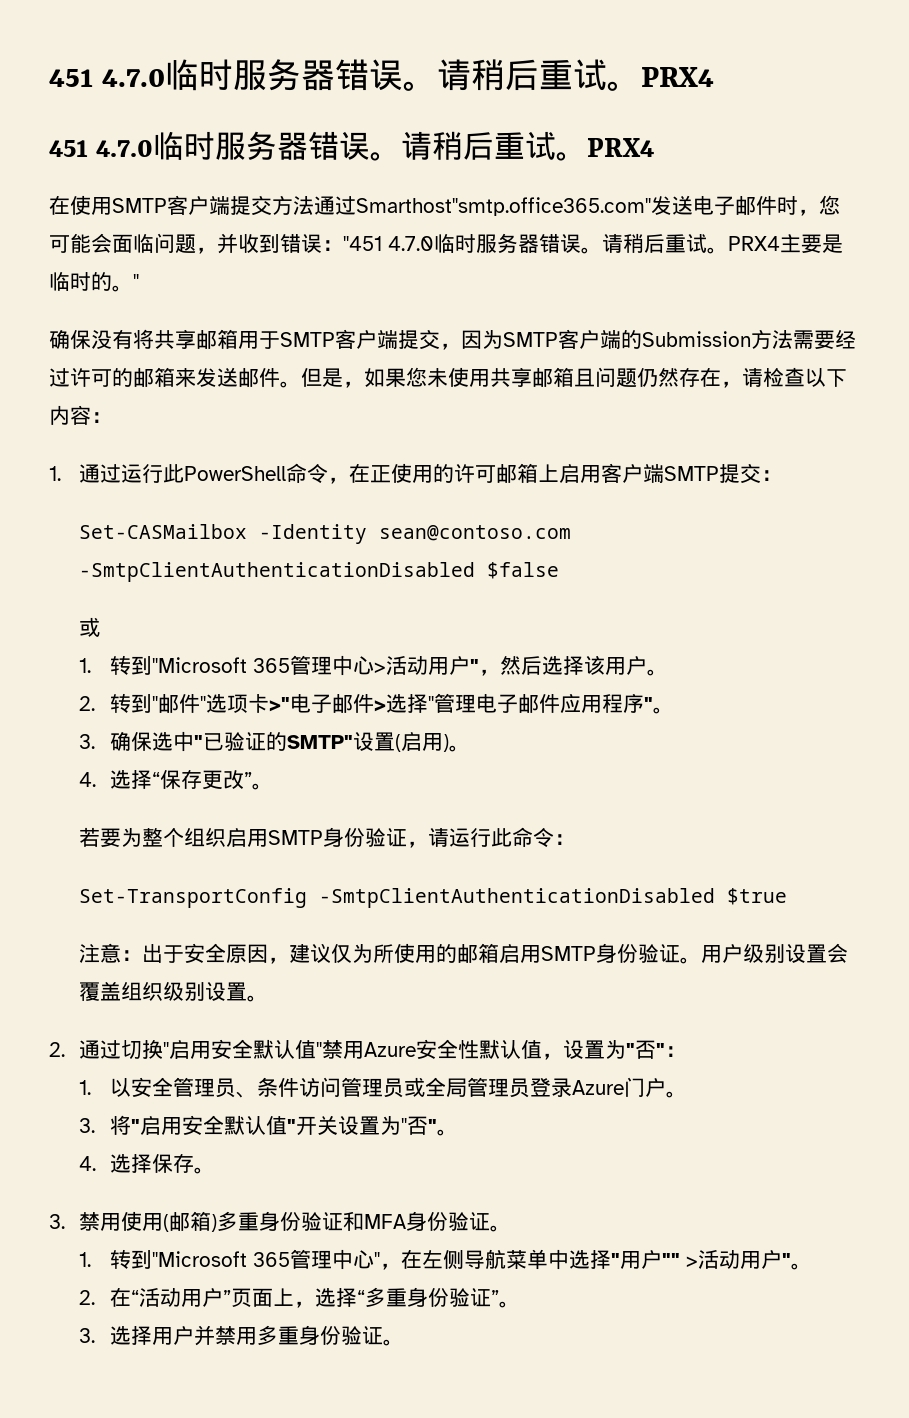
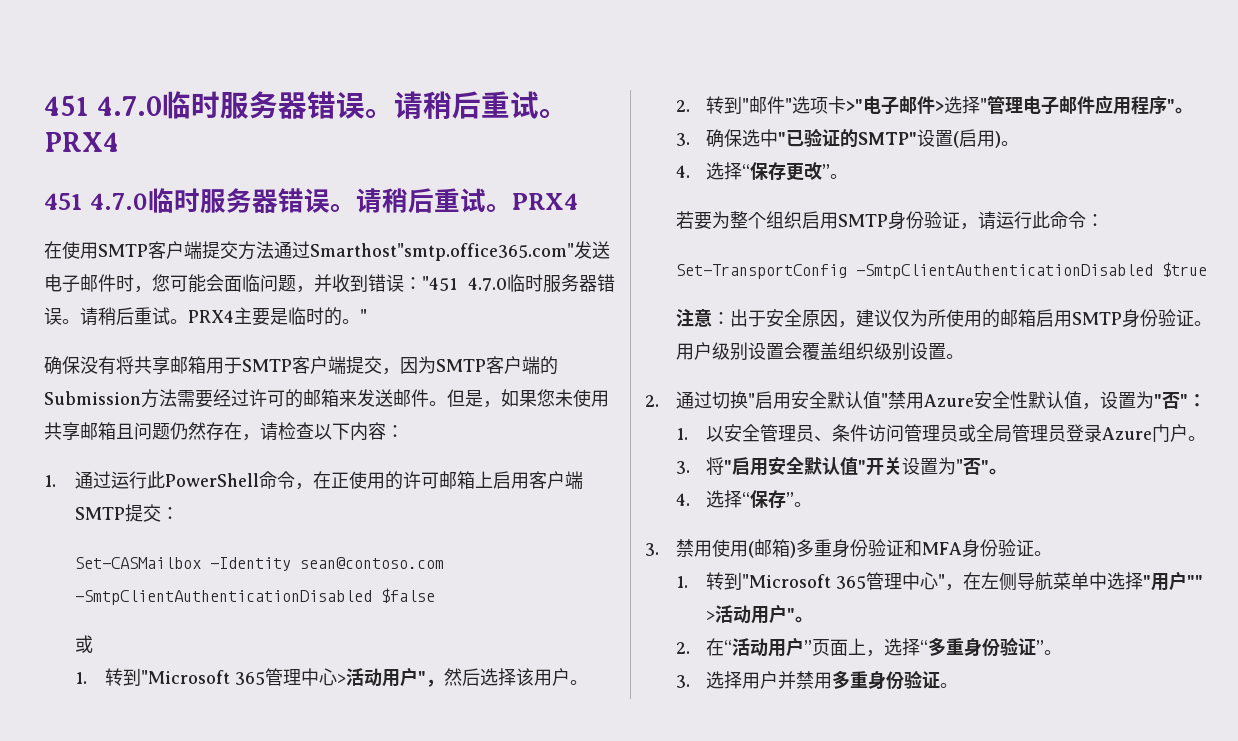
[151,1153,194,1173] 保存 -> [742,490,795,508] “保存”

